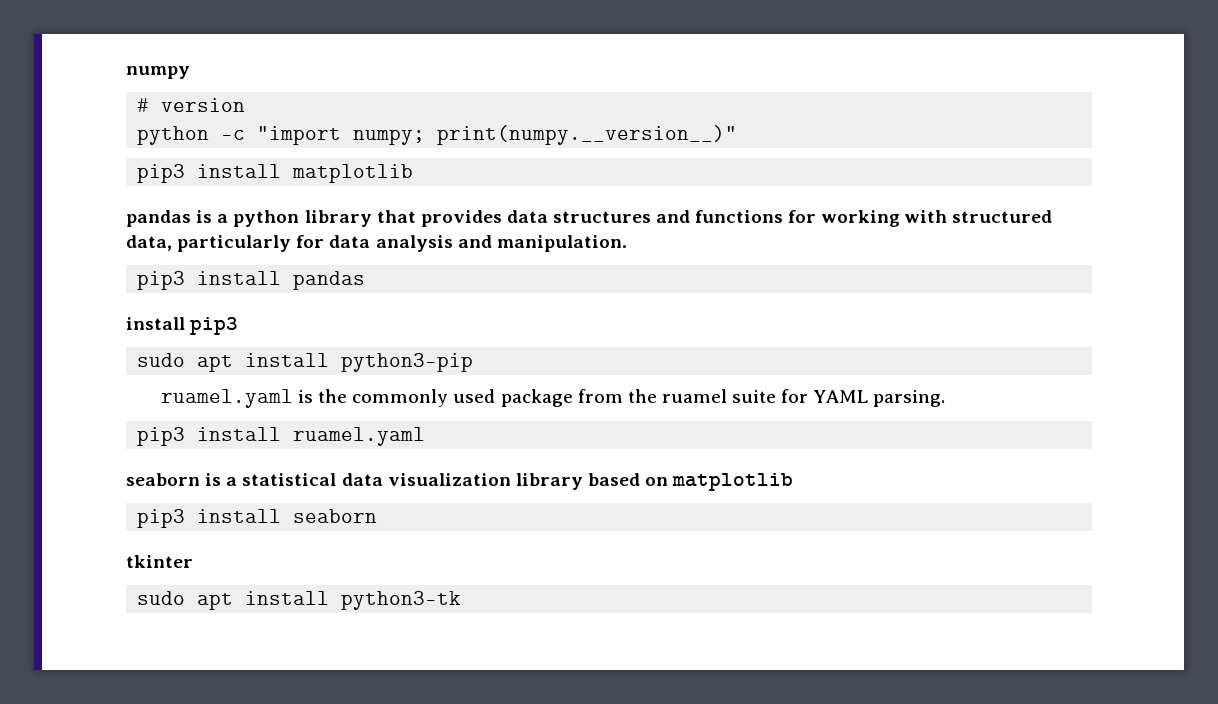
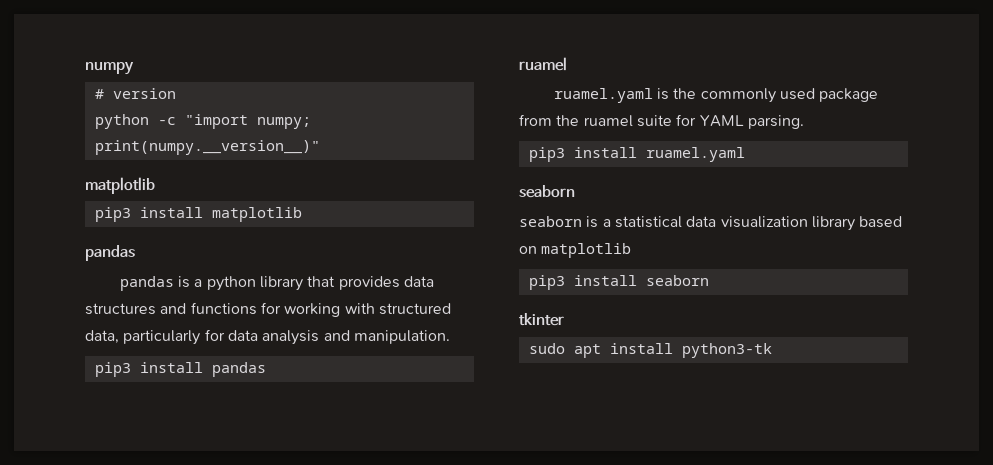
(738, 135) none -> [85,177,155,194] // matplotlib
(191, 218) none -> [119,276,174,291] // pandas
[126,317,239,335] [137,353,474,372] install pip3 // sudo apt install python3-pip -> [519,57,567,71] ruamel
(200, 479) none -> [519,216,582,227] // seaborn

